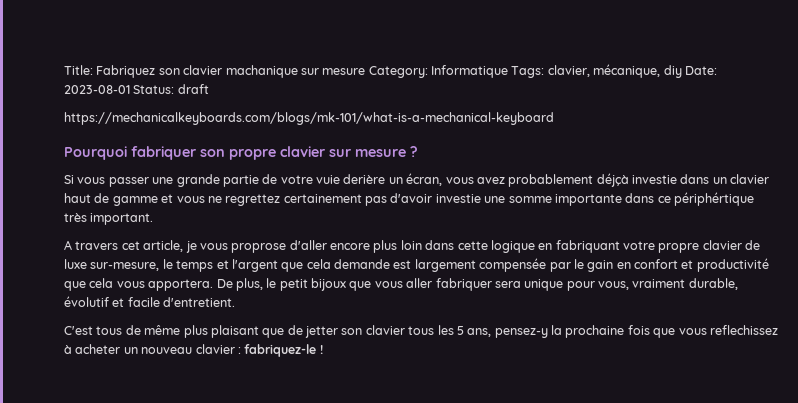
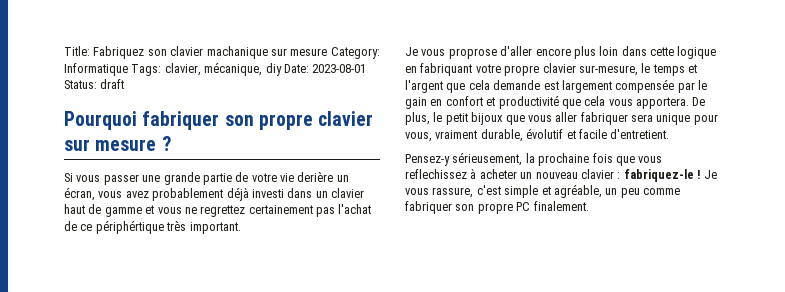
[64,112,554,125] // https://mechanicalkeyboards.com/blogs/mk-101/what-is-a-mechanical-keyboard -> (125, 84) none
[316,175,340,184] vuie -> [280,173,294,182] vie
[596,173,677,187] déjçà investie -> [226,187,284,201] déjà investi
[390,193,655,206] d'avoir investie une somme importante dans -> [338,204,372,214] [64,221,77,231] l'achat de
[64,240,197,253] A travers cet article, je -> [405,47,418,56] Je
[745,240,761,250] [64,259,87,269] de luxe -> (576, 68) none
[64,325,548,338] C'est tous de même plus plaisant que de jetter son clavier tous les 5 ans, pensez-y -> [405,152,523,166] Pensez-y sérieusement,
(323, 349) none -> [704,170,718,179] [405,184,680,198] [405,201,589,214] Je vous rassure, c'est simple et agréable, un peu comme fabriquer son propre PC finalement.

